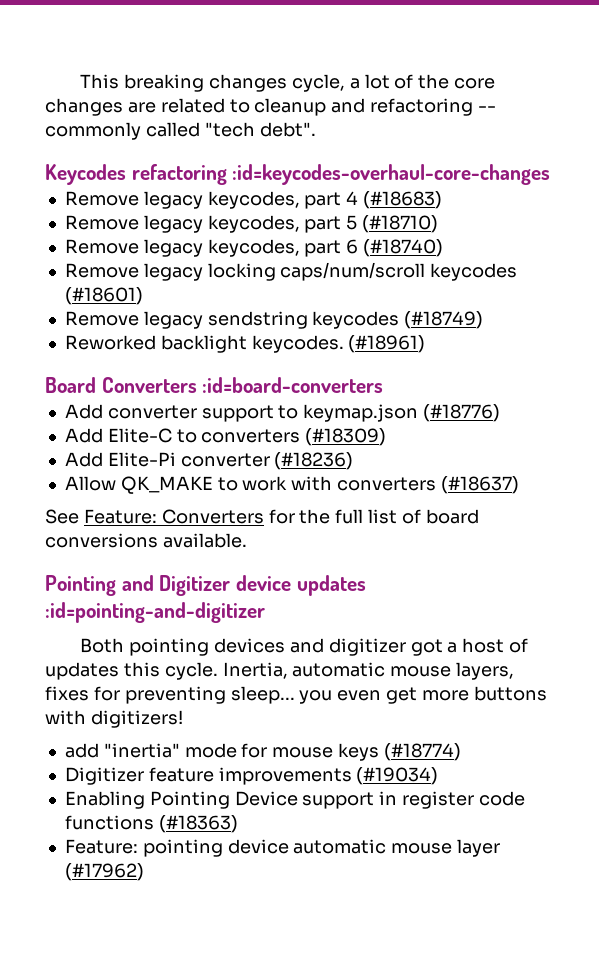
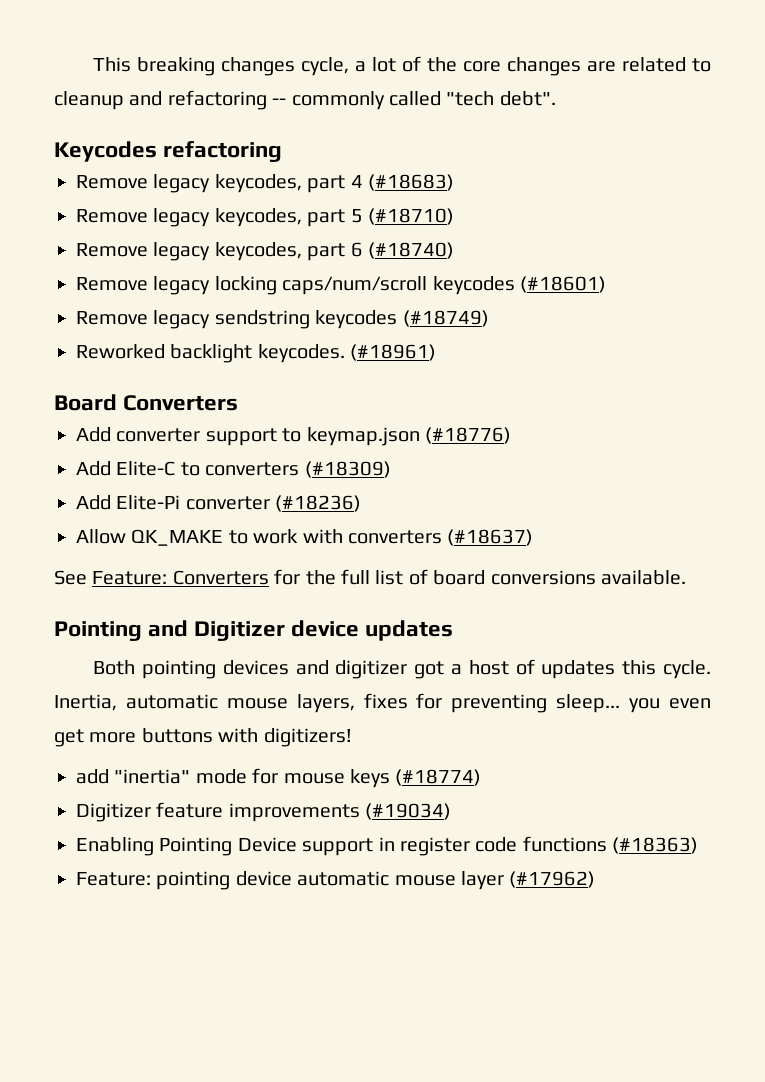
[232,164,551,185] :id=keycodes-overhaul-core-changes -> (283, 151) none
[202,377,384,393] :id=board-converters -> (239, 403) none
[45,602,265,623] :id=pointing-and-digitizer -> (454, 630) none

